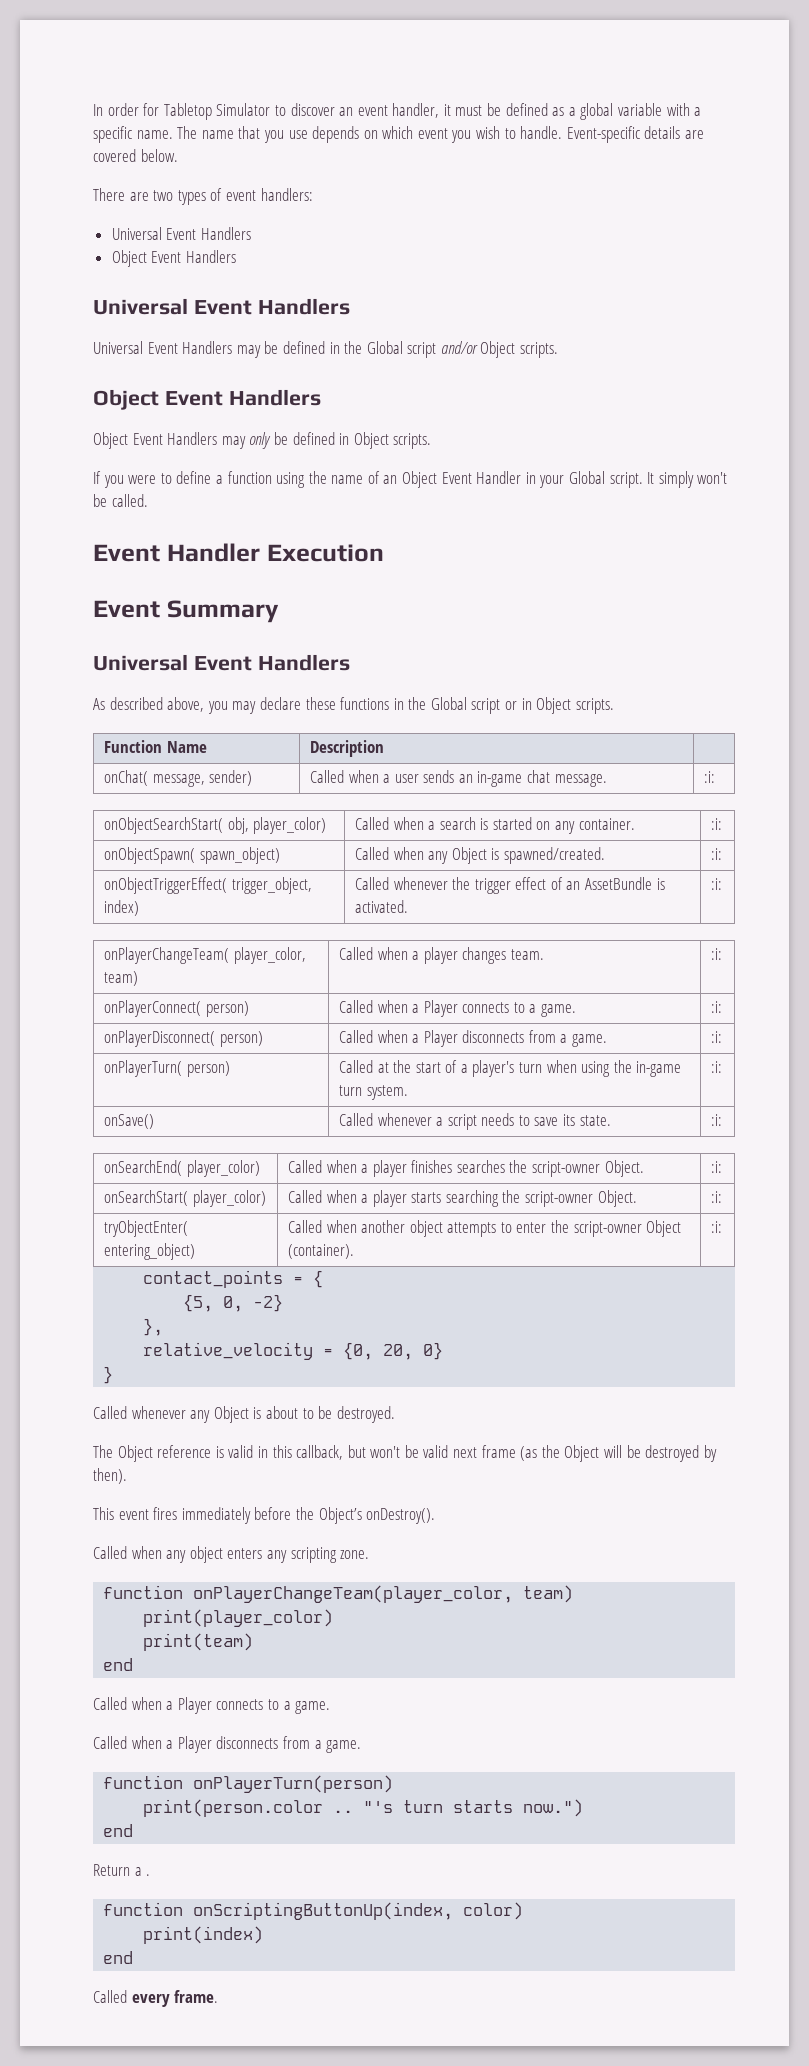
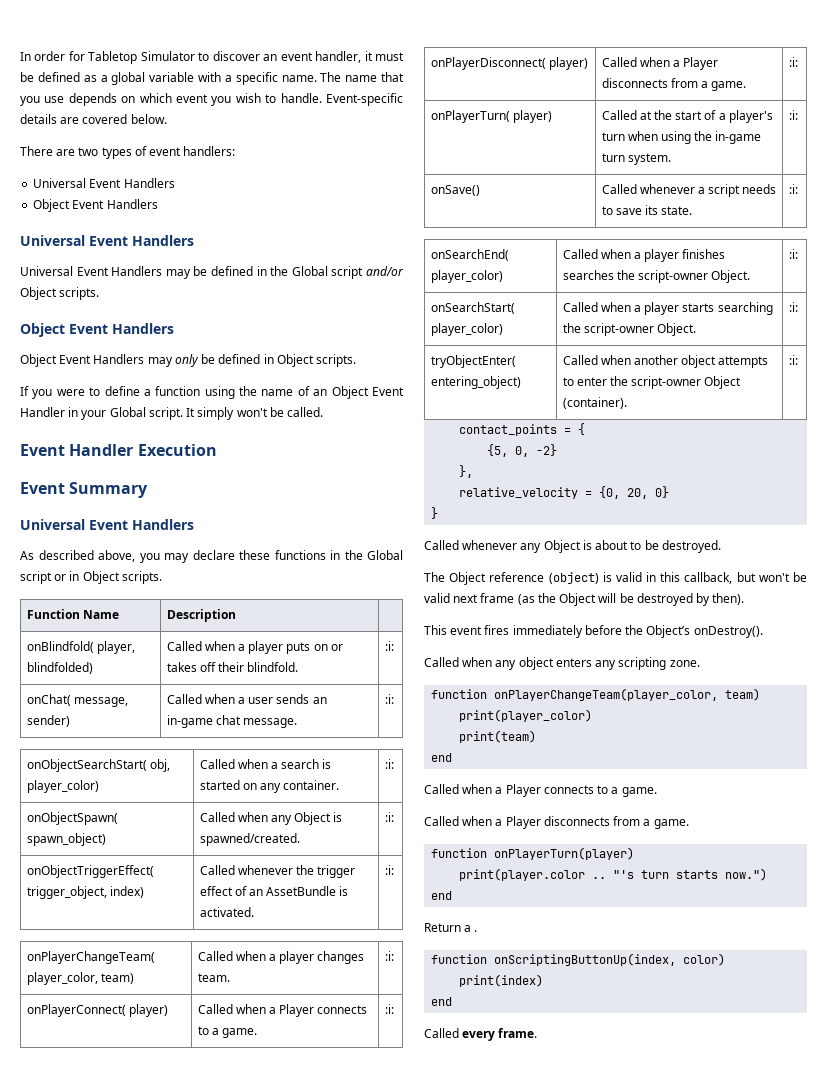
(384, 748) none -> [26,641,135,654] [26,662,93,674] [166,641,343,654] [166,662,299,672] [384,641,394,651] // onBlindfold( player, blindfolded) | Called when a player puts on or takes off their blindfold. | :i:
[205,1001,249,1017] person) -> [128,1004,168,1017] player)
[219,1031,263,1047] person) -> [548,57,588,70] player)
[186,1061,230,1077] person) -> [512,110,552,123] player)
(212, 1451) none -> [548,572,599,584] (object)
[193,1775,394,1793] [143,1799,324,1817] onPlayerTurn(person) // print(person.color -> [494,847,635,860] [459,868,586,881] onPlayerTurn(player) // print(player.color

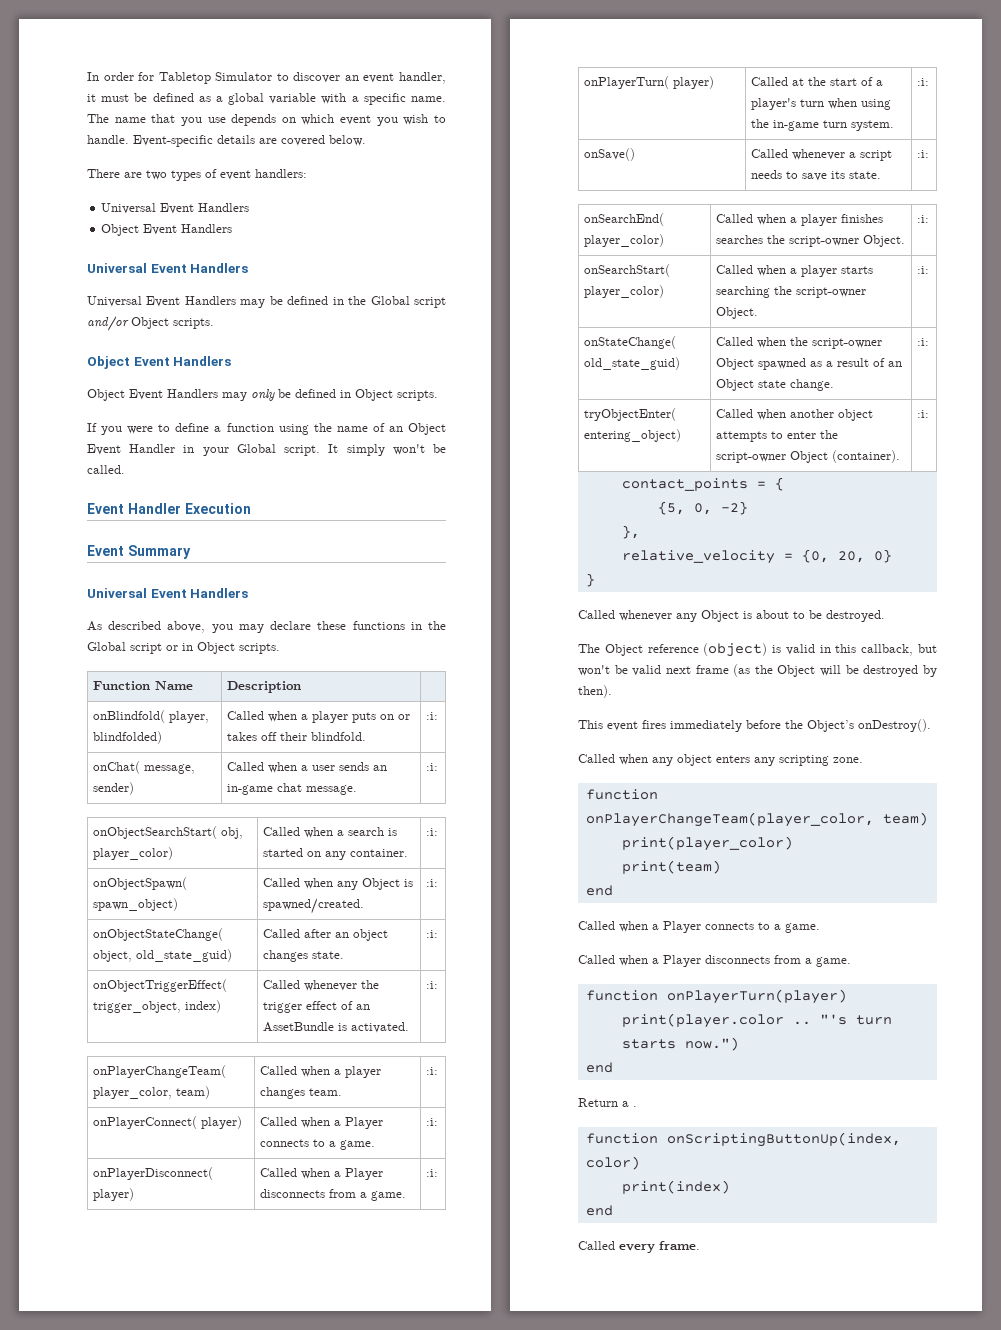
(394, 817) none -> [92,928,223,941] [92,949,232,962] [262,929,388,941] [262,950,344,962] [425,930,438,938] // onObjectStateChange( object, old_state_guid) | Called after an object changes state. | :i:
(798, 307) none -> [583,336,676,349] [583,357,680,370] [715,337,882,349] [715,358,902,370] [715,379,834,391] [916,338,929,346] // onStateChange( old_state_guid) | Called when the script-owner Object spawned as a result of an Object state change. | :i:

